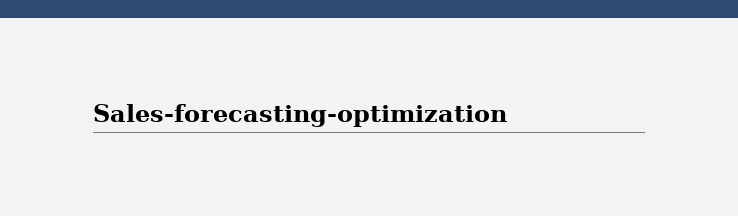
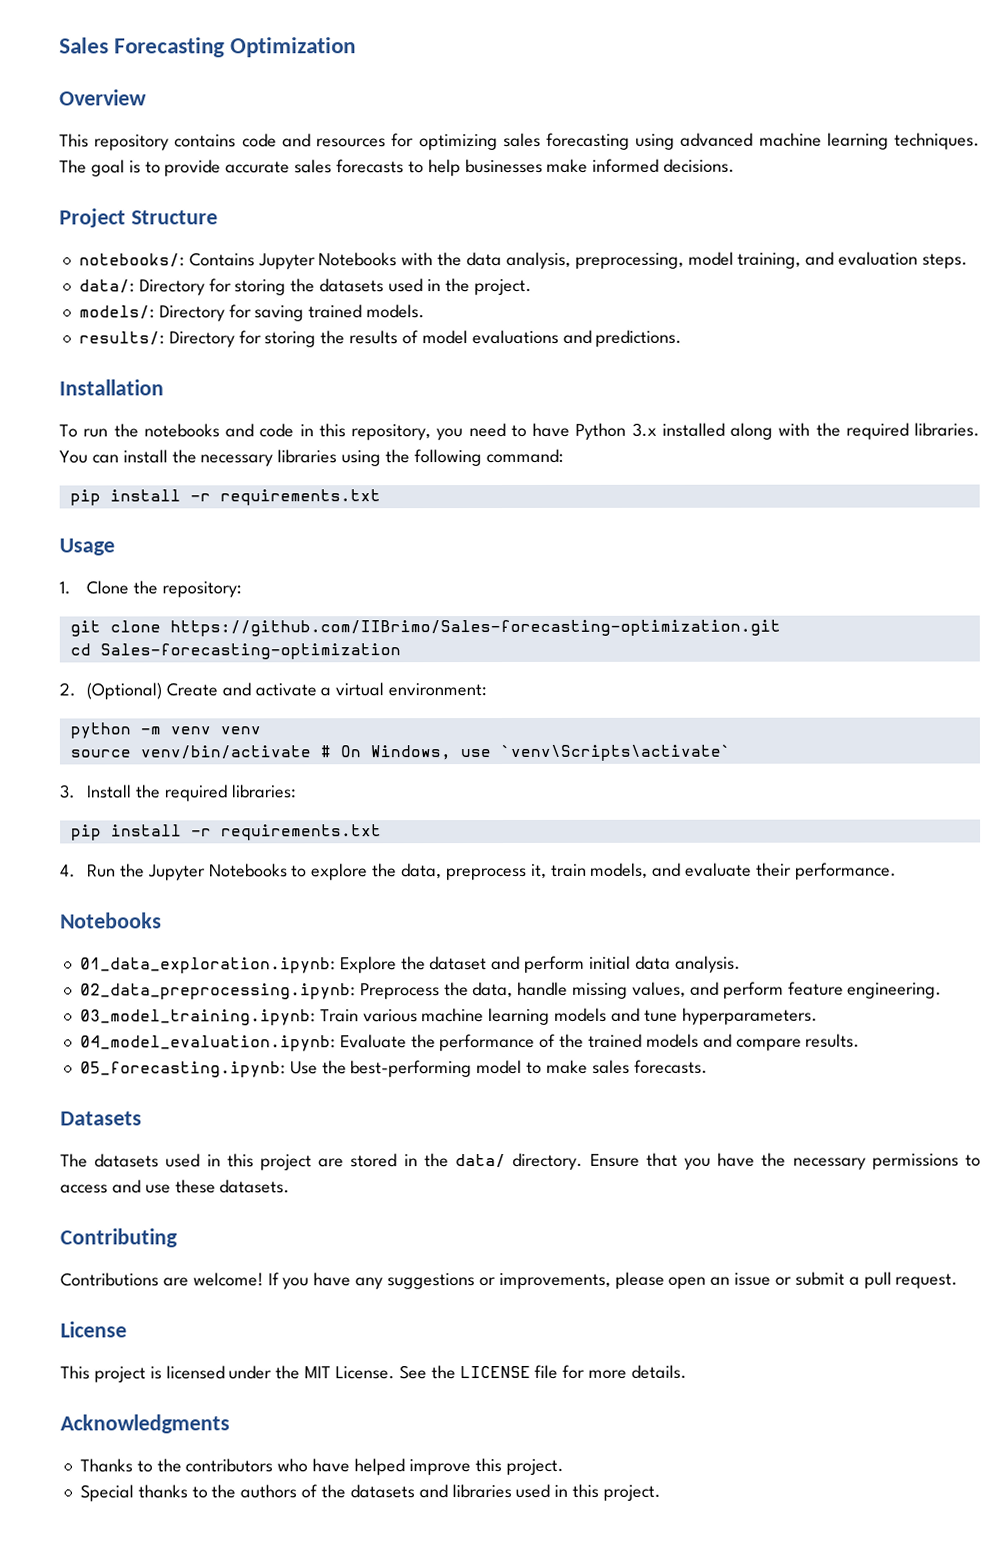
[93,104,507,127] Sales-forecasting-optimization -> [59,37,357,58] [59,89,147,106] [59,132,980,151] [59,158,736,177] [59,208,218,228] [78,251,968,270] [78,278,532,296] [78,304,426,322] [78,329,683,348] [59,379,164,396] [59,422,980,441] [59,448,564,467] [69,489,381,506] [59,538,115,556] [59,580,242,598] [69,619,781,637] [69,643,401,660] [59,682,488,700] [69,722,261,739] [69,744,731,762] [60,784,297,802] [70,824,382,841] [60,862,897,881] [60,912,162,929] [79,955,741,974] [79,981,943,1000] [79,1007,818,1026] [79,1033,861,1052] [79,1059,708,1078] [60,1111,142,1126] [60,1152,982,1171] [60,1179,291,1194] [60,1228,178,1248] [60,1271,959,1290] [60,1321,127,1338] [60,1364,688,1383] [60,1414,230,1434] [79,1458,564,1476] [79,1483,661,1502] Sales Forecasting Optimization // Overview // This repository contains code and resources for optimizing sales forecasting using advanced machine learning techniques. The goal is to provide accurate sales forecasts to help businesses make informed decisions. // Project Structure // notebooks/: Contains Jupyter Notebooks with the data analysis, preprocessing, model training, and evaluation steps. // data/: Directory for storing the datasets used in the project. // models/: Directory for saving trained models. // results/: Directory for storing the results of model evaluations and predictions. // Installation // To run the notebooks and code in this repository, you need to have Python 3.x installed along with the required libraries. You can install the necessary libraries using the following command: // pip install -r requirements.txt // Usage // 1. Clone the repository: // git clone https://github.com/IIBrimo/Sales-forecasting-optimization.git // cd Sales-forecasting-optimization // 2. (Optional) Create and activate a virtual environment: // python -m venv venv // source venv/bin/activate # On Windows, use `venv\Scripts\activate` // 3. Install the required libraries: // pip install -r requirements.txt // 4. Run the Jupyter Notebooks to explore the data, preprocess it, train models, and evaluate their performance. // Notebooks // 01_data_exploration.ipynb: Explore the dataset and perform initial data analysis. // 02_data_preprocessing.ipynb: Preprocess the data, handle missing values, and perform feature engineering. // 03_model_training.ipynb: Train various machine learning models and tune hyperparameters. // 04_model_evaluation.ipynb: Evaluate the performance of the trained models and compare results. // 05_forecasting.ipynb: Use the best-performing model to make sales forecasts. // Datasets // The datasets used in this project are stored in the data/ directory. Ensure that you have the necessary permissions to access and use these datasets. // Contributing // Contributions are welcome! If you have any suggestions or improvements, please open an issue or submit a pull request. // License // This project is licensed under the MIT License. See the LICENSE file for more details. // Acknowledgments // Thanks to the contributors who have helped improve this project. // Special thanks to the authors of the datasets and libraries used in this project.

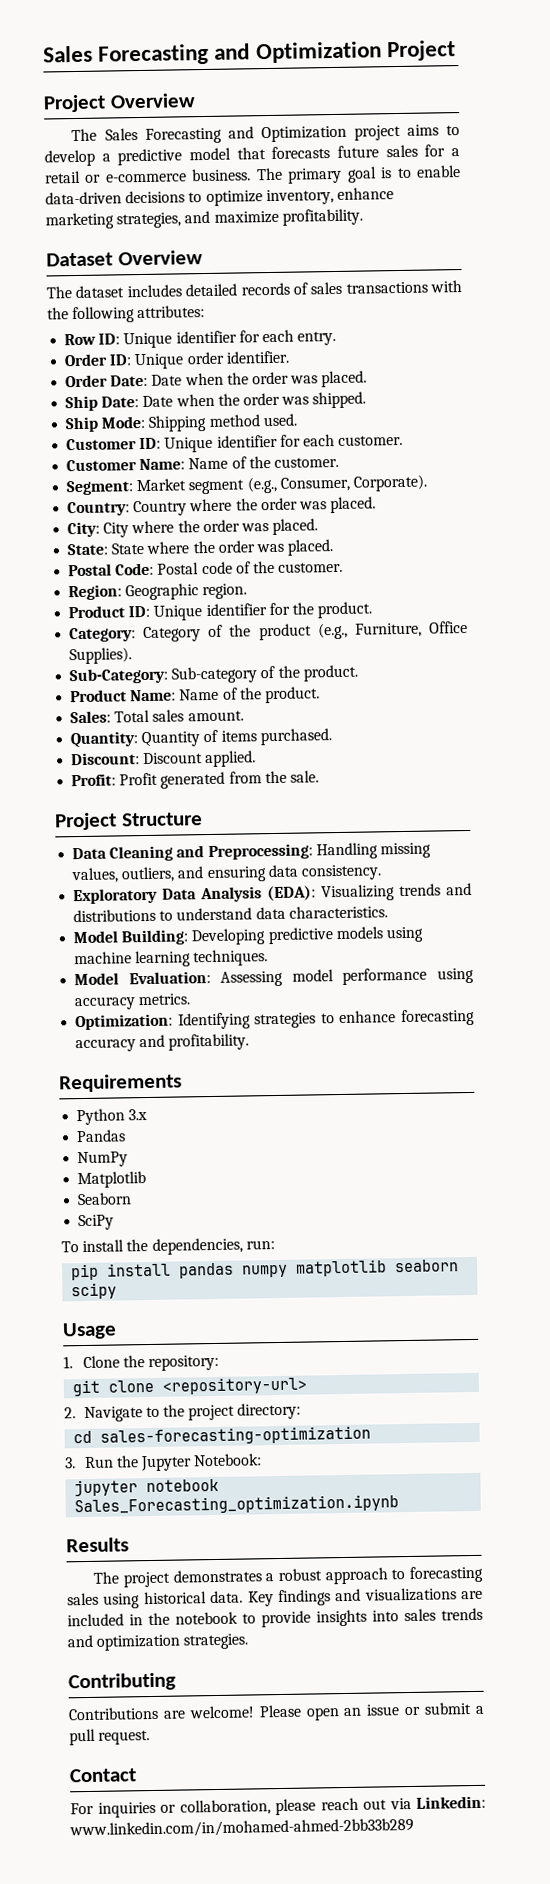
[59,37,357,58] [59,89,147,106] [59,132,980,151] [59,158,736,177] [59,208,218,228] [78,251,968,270] [78,278,532,296] [78,304,426,322] [78,329,683,348] [59,379,164,396] [59,422,980,441] [59,448,564,467] [69,489,381,506] Sales Forecasting Optimization // Overview // This repository contains code and resources for optimizing sales forecasting using advanced machine learning techniques. The goal is to provide accurate sales forecasts to help businesses make informed decisions. // Project Structure // notebooks/: Contains Jupyter Notebooks with the data analysis, preprocessing, model training, and evaluation steps. // data/: Directory for storing the datasets used in the project. // models/: Directory for saving trained models. // results/: Directory for storing the results of model evaluations and predictions. // Installation // To run the notebooks and code in this repository, you need to have Python 3.x installed along with the required libraries. You can install the necessary libraries using the following command: // pip install -r requirements.txt -> [43,40,456,66] [43,93,196,113] [71,124,460,144] [44,144,460,167] [45,165,462,184] [45,187,394,206] [45,208,363,230] [46,250,203,267] [46,280,462,299] [47,305,206,324] [64,329,337,349] [64,350,290,370] [65,370,368,388] [65,391,367,412] [65,413,297,433] [66,434,404,453] [66,456,339,472] [66,474,428,496] [67,496,377,517] [67,518,319,538] [67,539,334,556] [68,560,344,577] [68,583,248,601] [68,601,373,621] [69,620,468,643] [69,647,133,665] [69,664,358,685] [70,686,320,704] [70,709,244,724] [70,728,332,748] [71,750,257,768] [71,770,319,789] [54,812,203,831] [72,842,431,862] [71,864,382,884] [73,882,472,905] [73,905,388,923] [73,926,424,946] [74,949,269,968] [74,967,474,987] [74,993,191,1011] [75,1008,475,1031] [75,1033,250,1053] [59,1073,182,1093] [76,1108,148,1126] [76,1129,127,1143] [77,1151,129,1168] [77,1171,147,1189] [77,1192,133,1206] [78,1214,115,1231] [61,1237,275,1255] [70,1259,460,1281] [71,1282,118,1300] Sales Forecasting and Optimization Project // Project Overview // The Sales Forecasting and Optimization project aims to develop a predictive model that forecasts future sales for a retail or e-commerce business. The primary goal is to enable data-driven decisions to optimize inventory, enhance marketing strategies, and maximize profitability. // Dataset Overview // The dataset includes detailed records of sales transactions with the following attributes: // Row ID: Unique identifier for each entry. // Order ID: Unique order identifier. // Order Date: Date when the order was placed. // Ship Date: Date when the order was shipped. // Ship Mode: Shipping method used. // Customer ID: Unique identifier for each customer. // Customer Name: Name of the customer. // Segment: Market segment (e.g., Consumer, Corporate). // Country: Country where the order was placed. // City: City where the order was placed. // State: State where the order was placed. // Postal Code: Postal code of the customer. // Region: Geographic region. // Product ID: Unique identifier for the product. // Category: Category of the product (e.g., Furniture, Office Supplies). // Sub-Category: Sub-category of the product. // Product Name: Name of the product. // Sales: Total sales amount. // Quantity: Quantity of items purchased. // Discount: Discount applied. // Profit: Profit generated from the sale. // Project Structure // Data Cleaning and Preprocessing: Handling missing values, outliers, and ensuring data consistency. // Exploratory Data Analysis (EDA): Visualizing trends and distributions to understand data characteristics. // Model Building: Developing predictive models using machine learning techniques. // Model Evaluation: Assessing model performance using accuracy metrics. // Optimization: Identifying strategies to enhance forecasting accuracy and profitability. // Requirements // Python 3.x // Pandas // NumPy // Matplotlib // Seaborn // SciPy // To install the dependencies, run: // pip install pandas numpy matplotlib seaborn scipy
[169,619,781,637] [69,643,401,660] [59,682,488,700] [69,722,261,739] [69,744,731,762] [60,784,297,802] [70,824,382,841] [60,862,897,881] [60,912,162,929] [79,955,741,974] [79,981,943,1000] [79,1007,818,1026] [79,1033,861,1052] [79,1059,708,1078] [60,1111,142,1126] [60,1152,982,1171] [60,1179,291,1194] [60,1228,178,1248] [60,1271,665,1290] https://github.com/IIBrimo/Sales-forecasting-optimization.git // cd Sales-forecasting-optimization // 2. (Optional) Create and activate a virtual environment: // python -m venv venv // source venv/bin/activate # On Windows, use `venv\Scripts\activate` // 3. Install the required libraries: // pip install -r requirements.txt // 4. Run the Jupyter Notebooks to explore the data, preprocess it, train models, and evaluate their performance. // Notebooks // 01_data_exploration.ipynb: Explore the dataset and perform initial data analysis. // 02_data_preprocessing.ipynb: Preprocess the data, handle missing values, and perform feature engineering. // 03_model_training.ipynb: Train various machine learning models and tune hyperparameters. // 04_model_evaluation.ipynb: Evaluate the performance of the trained models and compare results. // 05_forecasting.ipynb: Use the best-performing model to make sales forecasts. // Datasets // The datasets used in this project are stored in the data/ directory. Ensure that you have the necessary permissions to access and use these datasets. // Contributing // Contributions are welcome! If you have any suggestions or improvements, please -> [162,1376,309,1395] [64,1402,302,1423] [73,1425,372,1446] [64,1453,263,1472] [74,1478,220,1497] [74,1494,400,1516] [66,1537,129,1553] [93,1565,483,1588] [67,1587,483,1609] [67,1607,483,1628] [67,1633,249,1651] [68,1672,176,1692] [68,1704,302,1721] <repository-url> // 2. Navigate to the project directory: // cd sales-forecasting-optimization // 3. Run the Jupyter Notebook: // jupyter notebook Sales_Forecasting_optimization.ipynb // Results // The project demonstrates a robust approach to forecasting sales using historical data. Key findings and visualizations are included in the notebook to provide insights into sales trends and optimization strategies. // Contributing // Contributions are welcome! Please
[60,1321,127,1338] [60,1364,688,1383] [60,1414,230,1434] [79,1458,564,1476] [79,1483,661,1502] License // This project is licensed under the MIT License. See the LICENSE file for more details. // Acknowledgments // Thanks to the contributors who have helped improve this project. // Special thanks to the authors of the datasets and libraries used in this project. -> [69,1768,137,1783] [70,1795,486,1818] [69,1817,414,1839] Contact // For inquiries or collaboration, please reach out via Linkedin: www.linkedin.com/in/mohamed-ahmed-2bb33b289

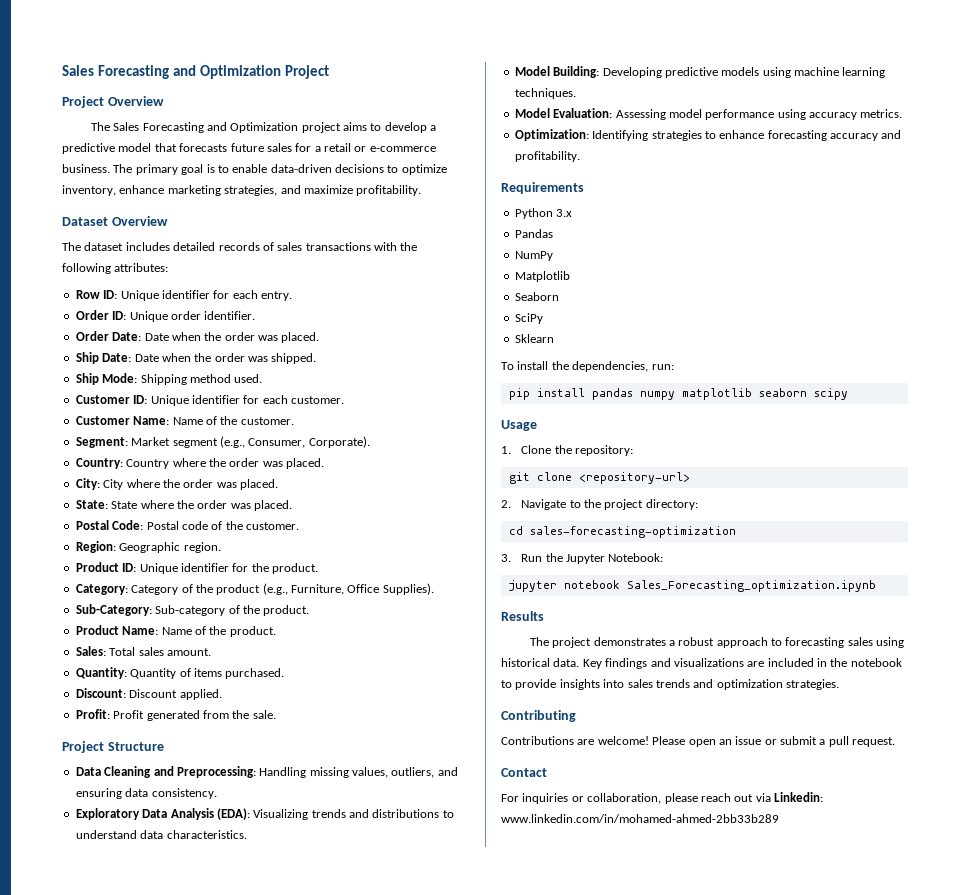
(115, 1222) none -> [514,334,554,343] // Sklearn

